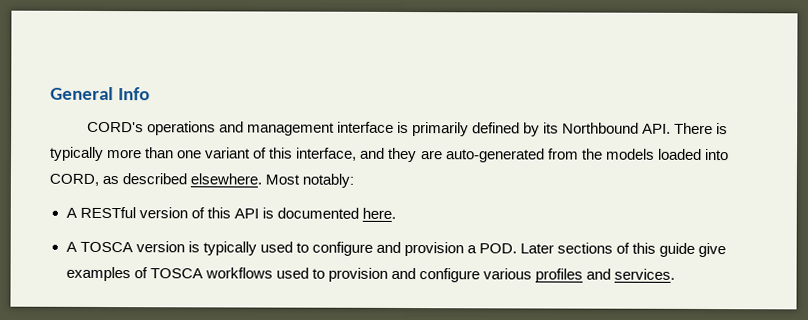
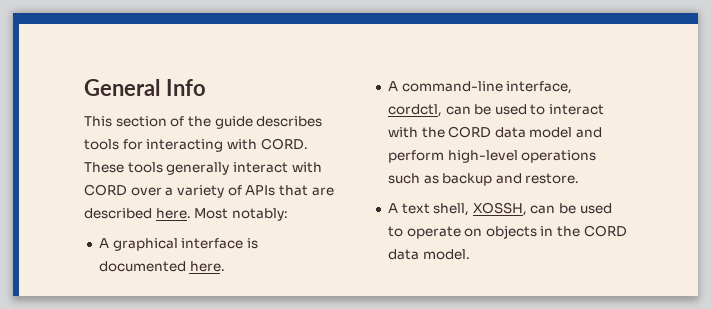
[86,121,729,137] [49,146,729,163] [49,173,355,188] [65,206,396,219] [65,241,727,258] [65,266,676,283] CORD's operations and management interface is primarily defined by its Northbound API. There is typically more than one variant of this interface, and they are auto-generated from the models loaded into CORD, as described elsewhere. Most notably: // A RESTful version of this API is documented here. // A TOSCA version is typically used to configure and provision a POD. Later sections of this guide give examples of TOSCA workflows used to provision and configure various profiles and services. -> [84,116,323,129] [84,138,308,152] [84,162,322,175] [84,184,334,198] [84,208,288,221] [98,238,258,251] [98,261,225,272] [387,81,573,94] [387,104,605,117] [387,126,603,138] [387,150,597,163] [387,173,580,186] [387,202,612,216] [387,225,627,239] [387,249,470,260] This section of the guide describes tools for interacting with CORD. These tools generally interact with CORD over a variety of APIs that are described here. Most notably: // A graphical interface is documented here. // A command-line interface, cordctl, can be used to interact with the CORD data model and perform high-level operations such as backup and restore. // A text shell, XOSSH, can be used to operate on objects in the CORD data model.

